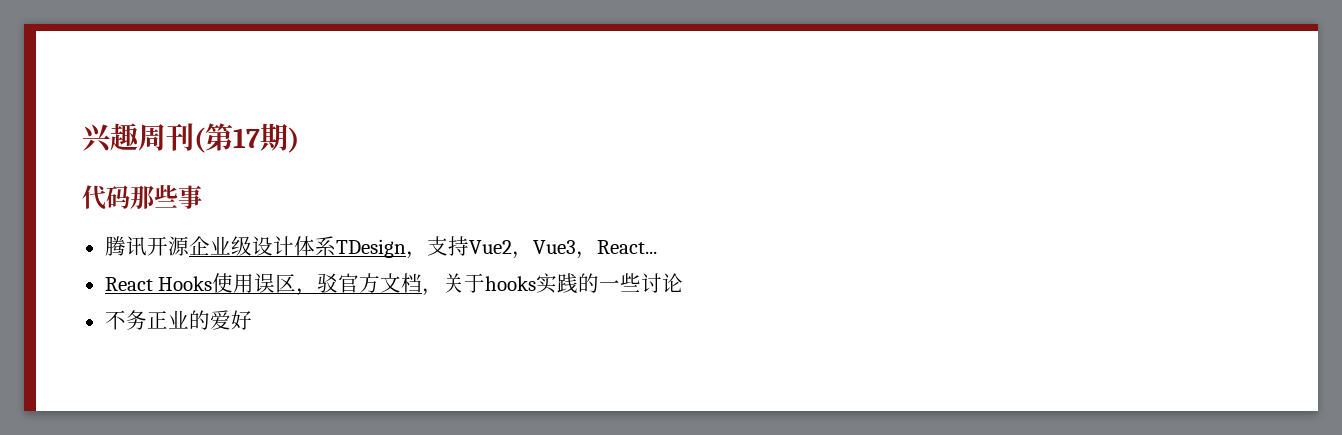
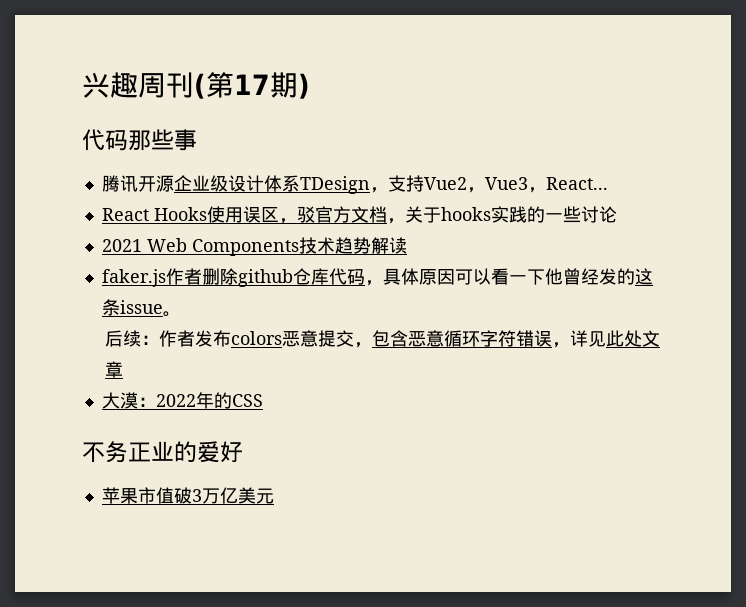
[104,310,252,330] 不务正业的爱好 -> [101,237,407,256] [101,268,653,287] [101,299,181,317] [105,330,661,348] [105,361,124,378] [101,392,263,409] [82,441,243,463] [101,487,274,504] 2021 Web Components技术趋势解读 // faker.js作者删除github仓库代码，具体原因可以看一下他曾经发的这条issue。 // 后续：作者发布colors恶意提交，包含恶意循环字符错误，详见此处文章 // 大漠：2022年的CSS // 不务正业的爱好 // 苹果市值破3万亿美元

